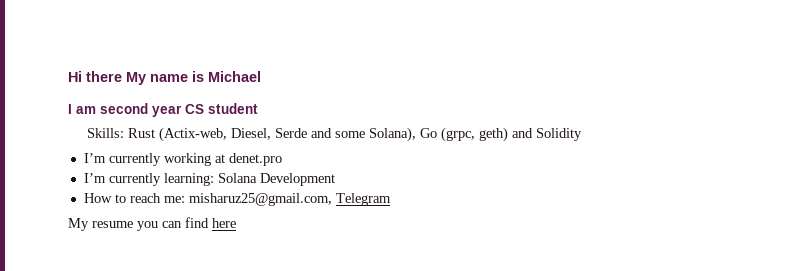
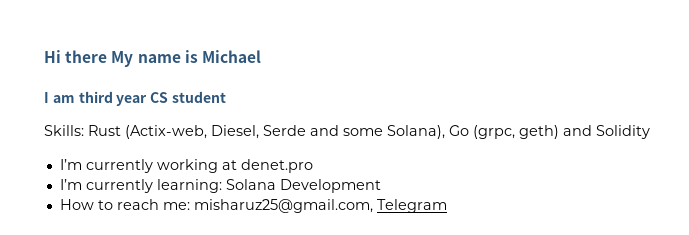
[100,103,148,114] second -> [78,91,113,103] third
[68,217,236,231] // My resume you can find here -> (447, 206) none

